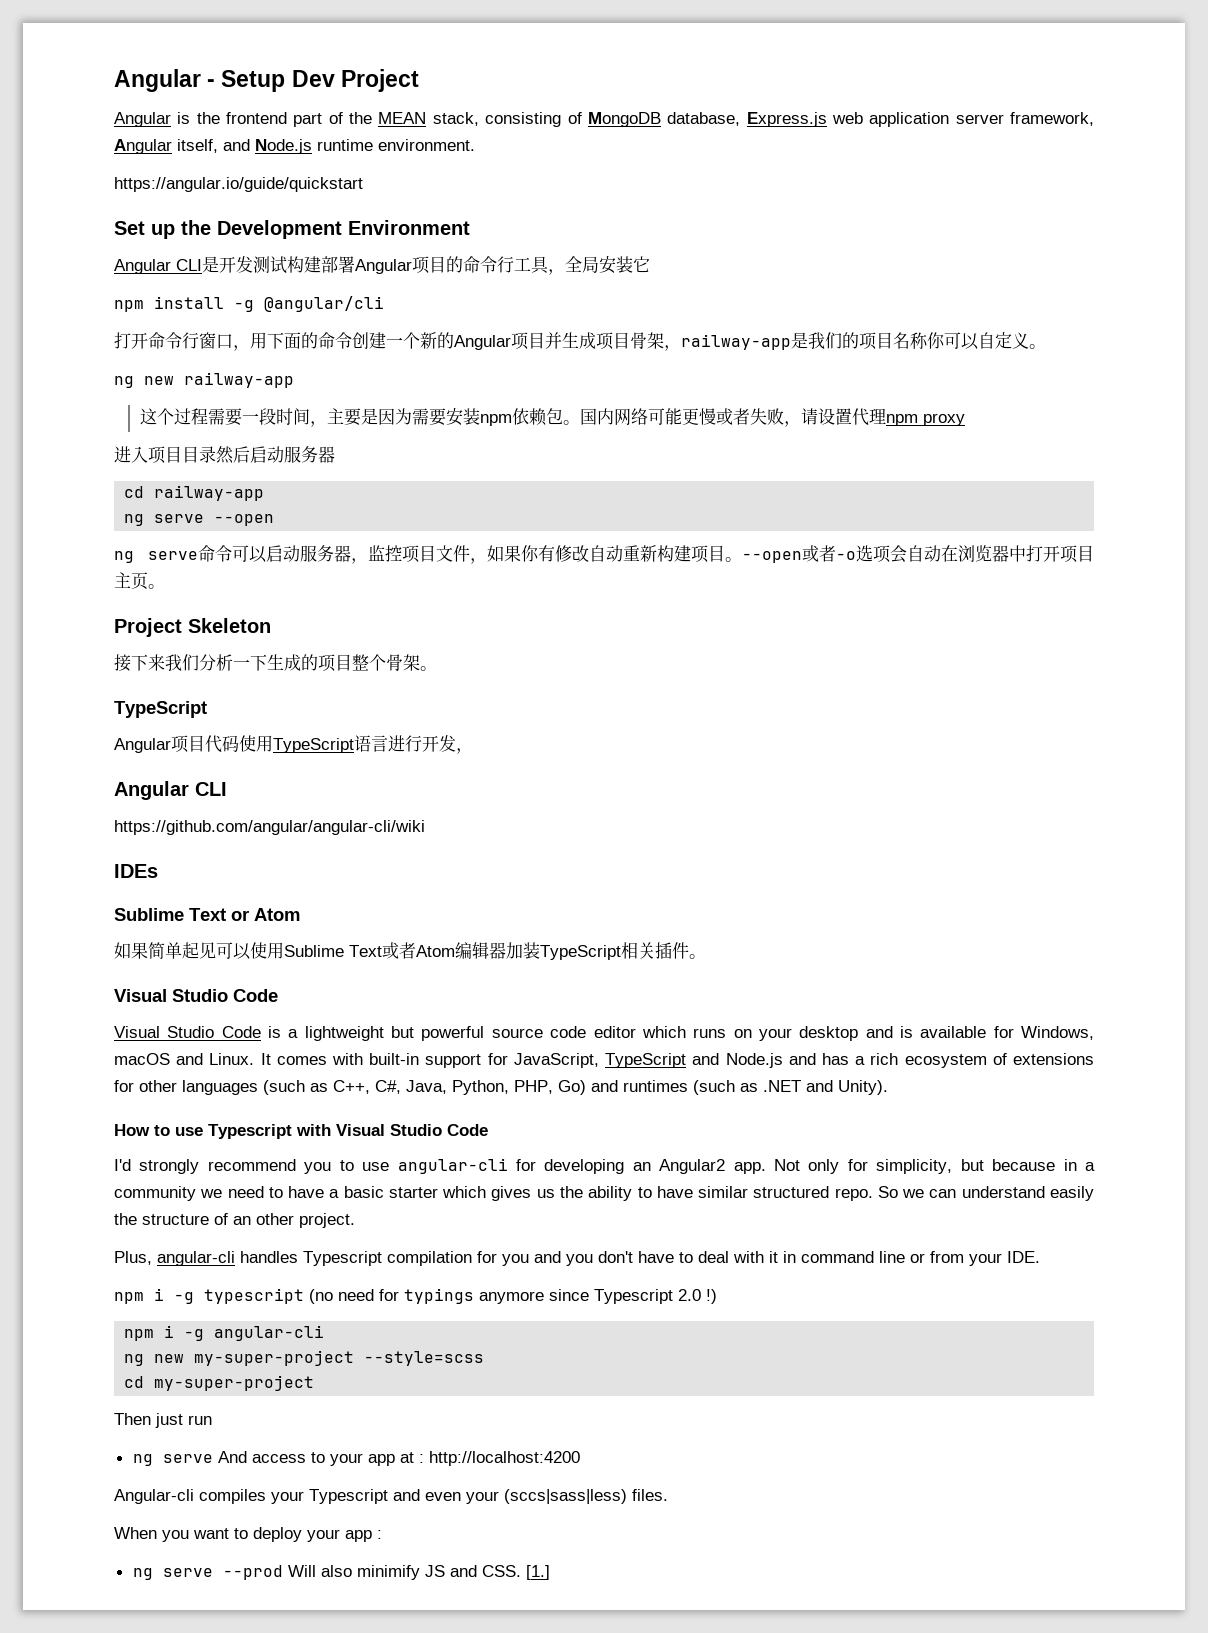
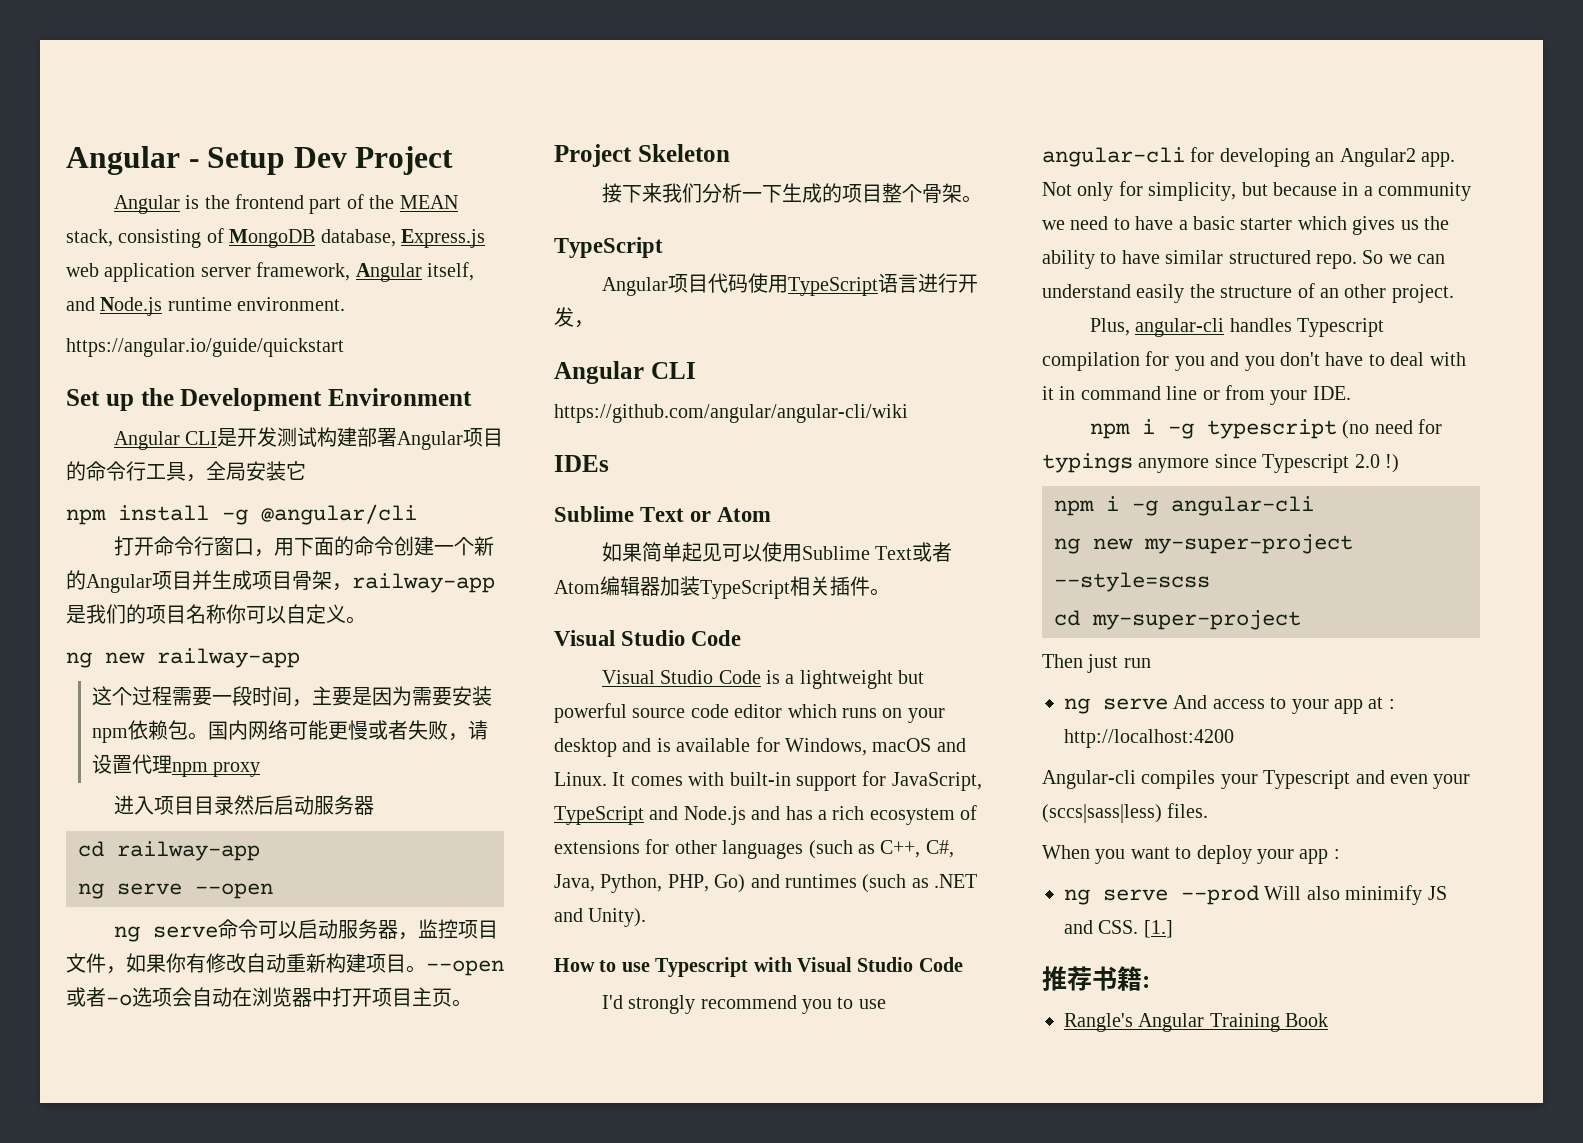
(550, 1572) none -> [1042,966,1150,991] [1064,1013,1329,1032] // 推荐书籍: // Rangle's Angular Training Book

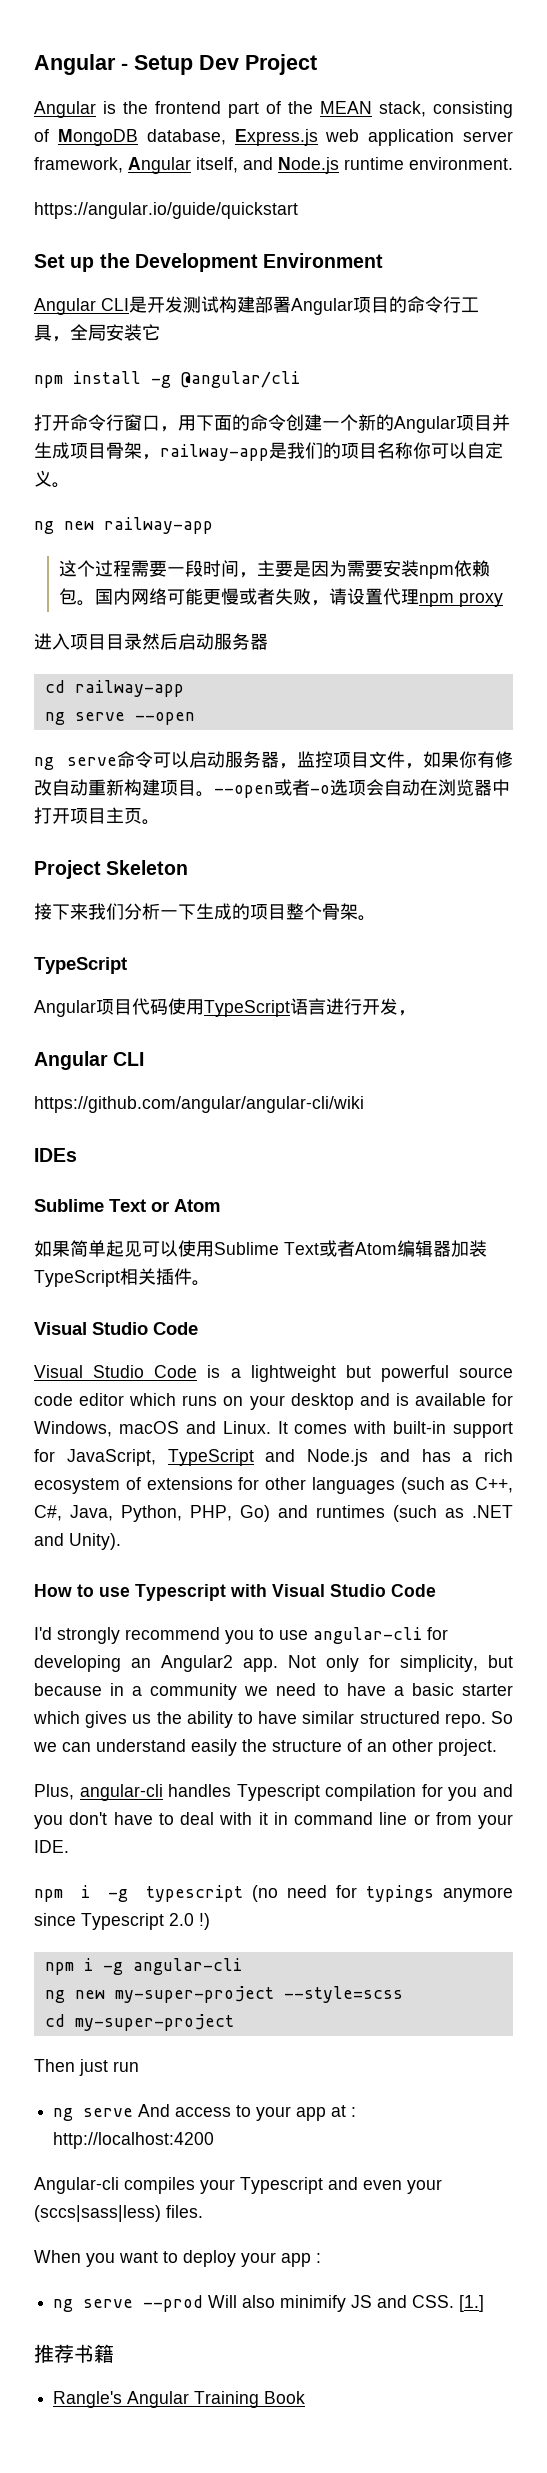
[1142,976,1150,988] : -> (114, 2353) none

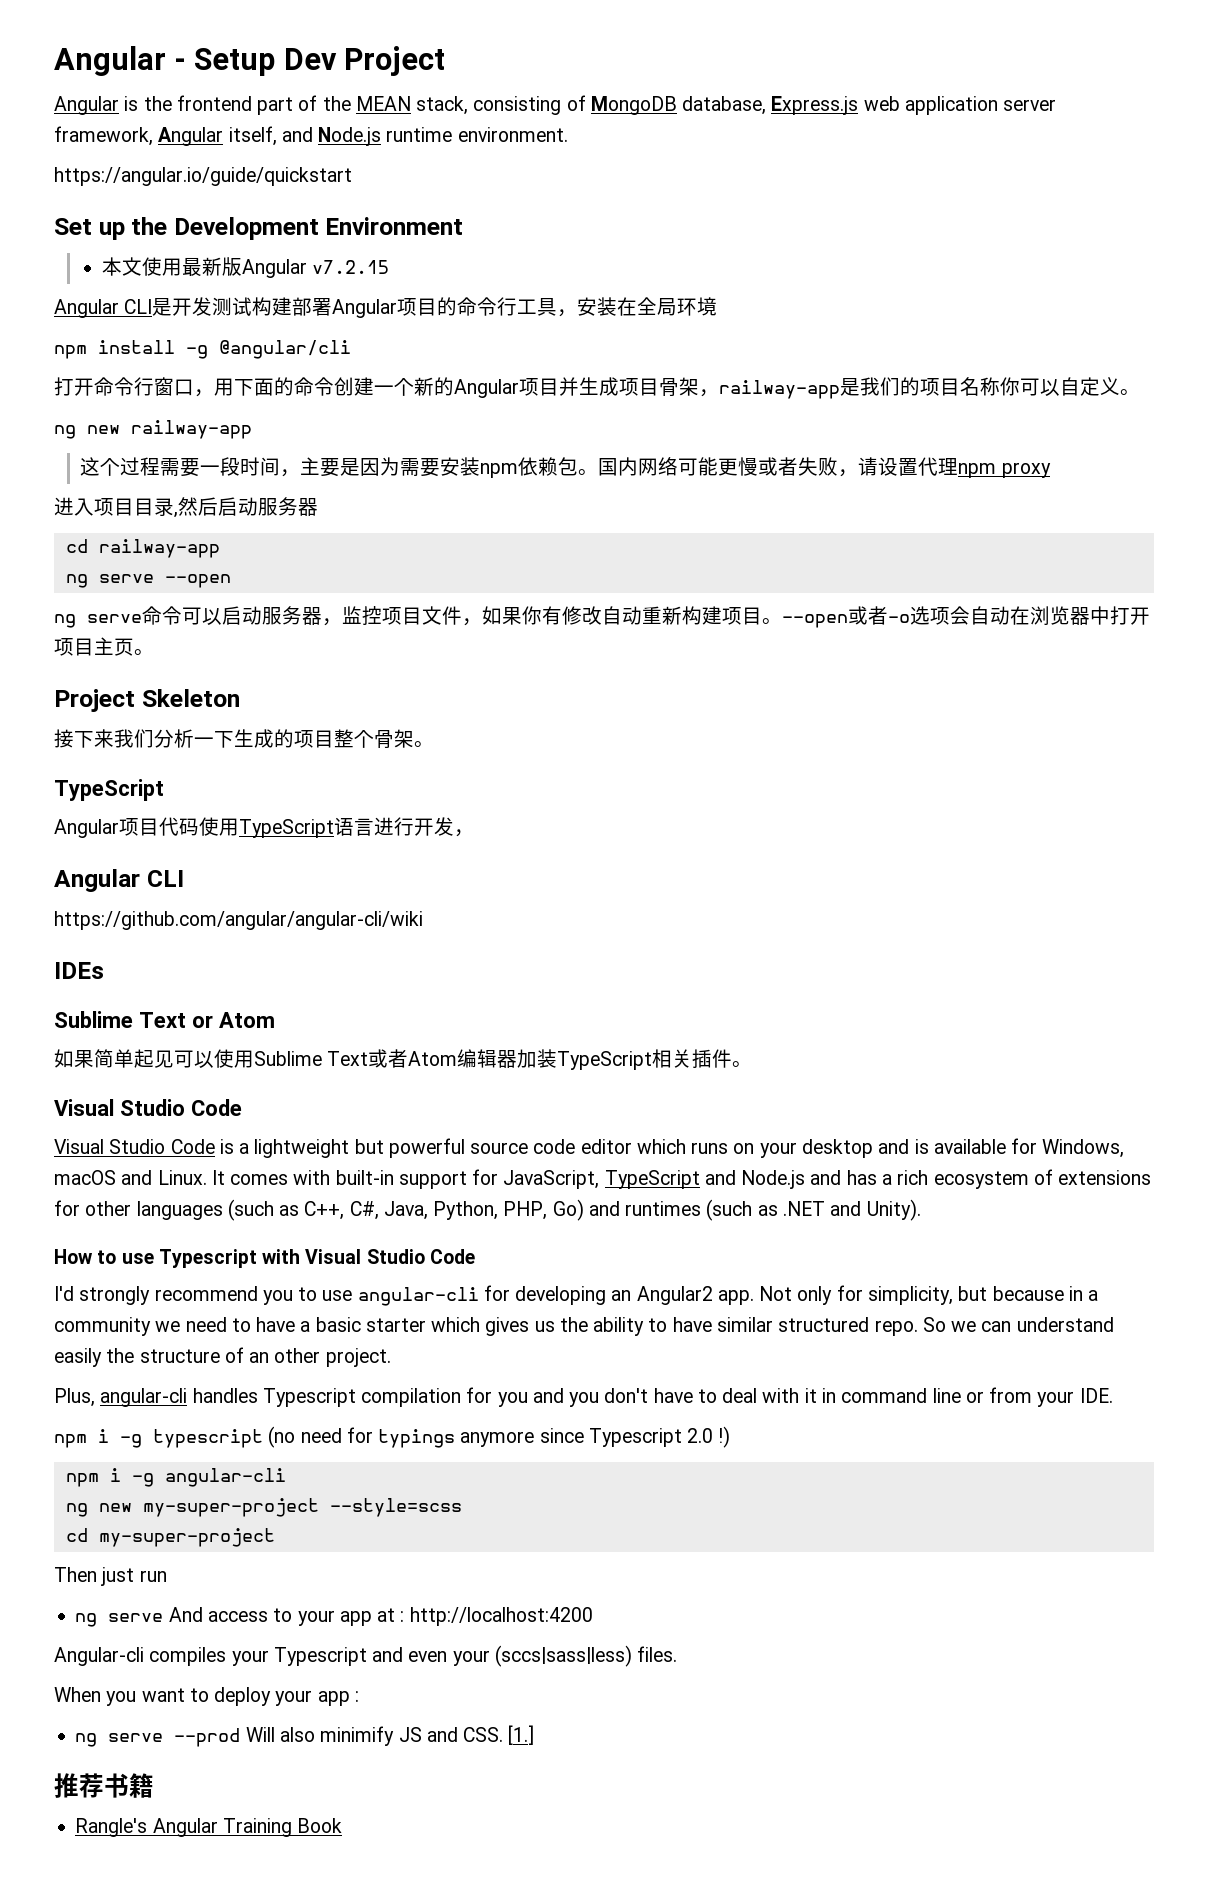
(384, 260) none -> [101,257,390,278] // 本文使用最新版Angular v7.2.15
[70,324,160,341] 全局安装它 -> [577,297,718,316] 安装在全局环境
(142, 641) none -> [174,512,178,518] ,

